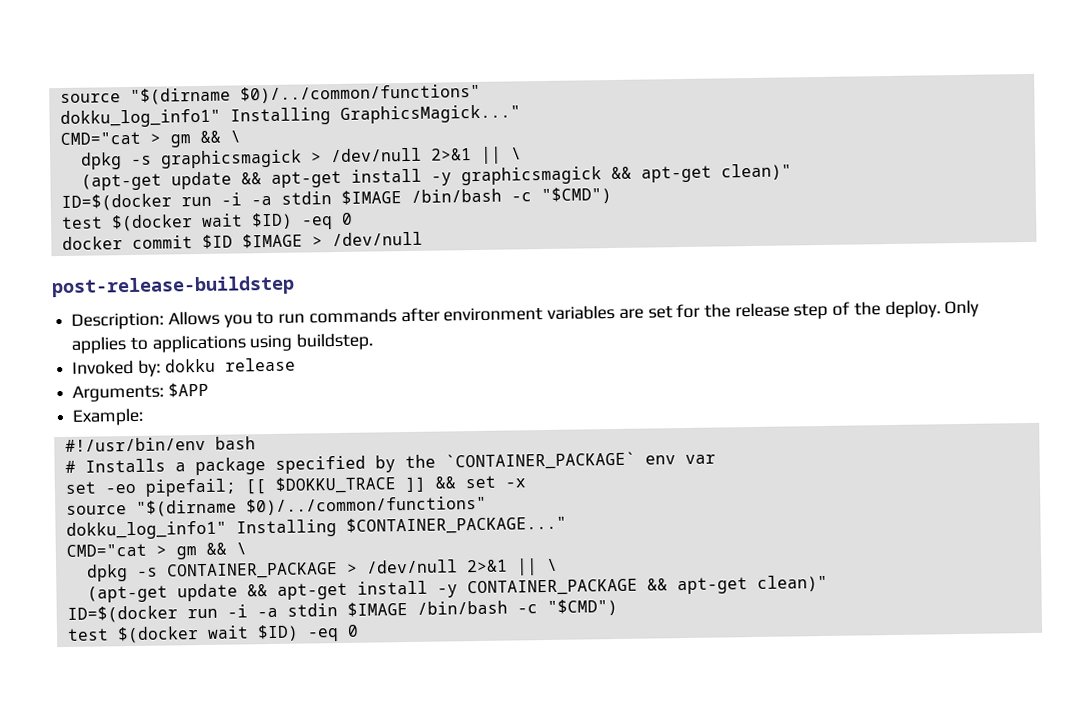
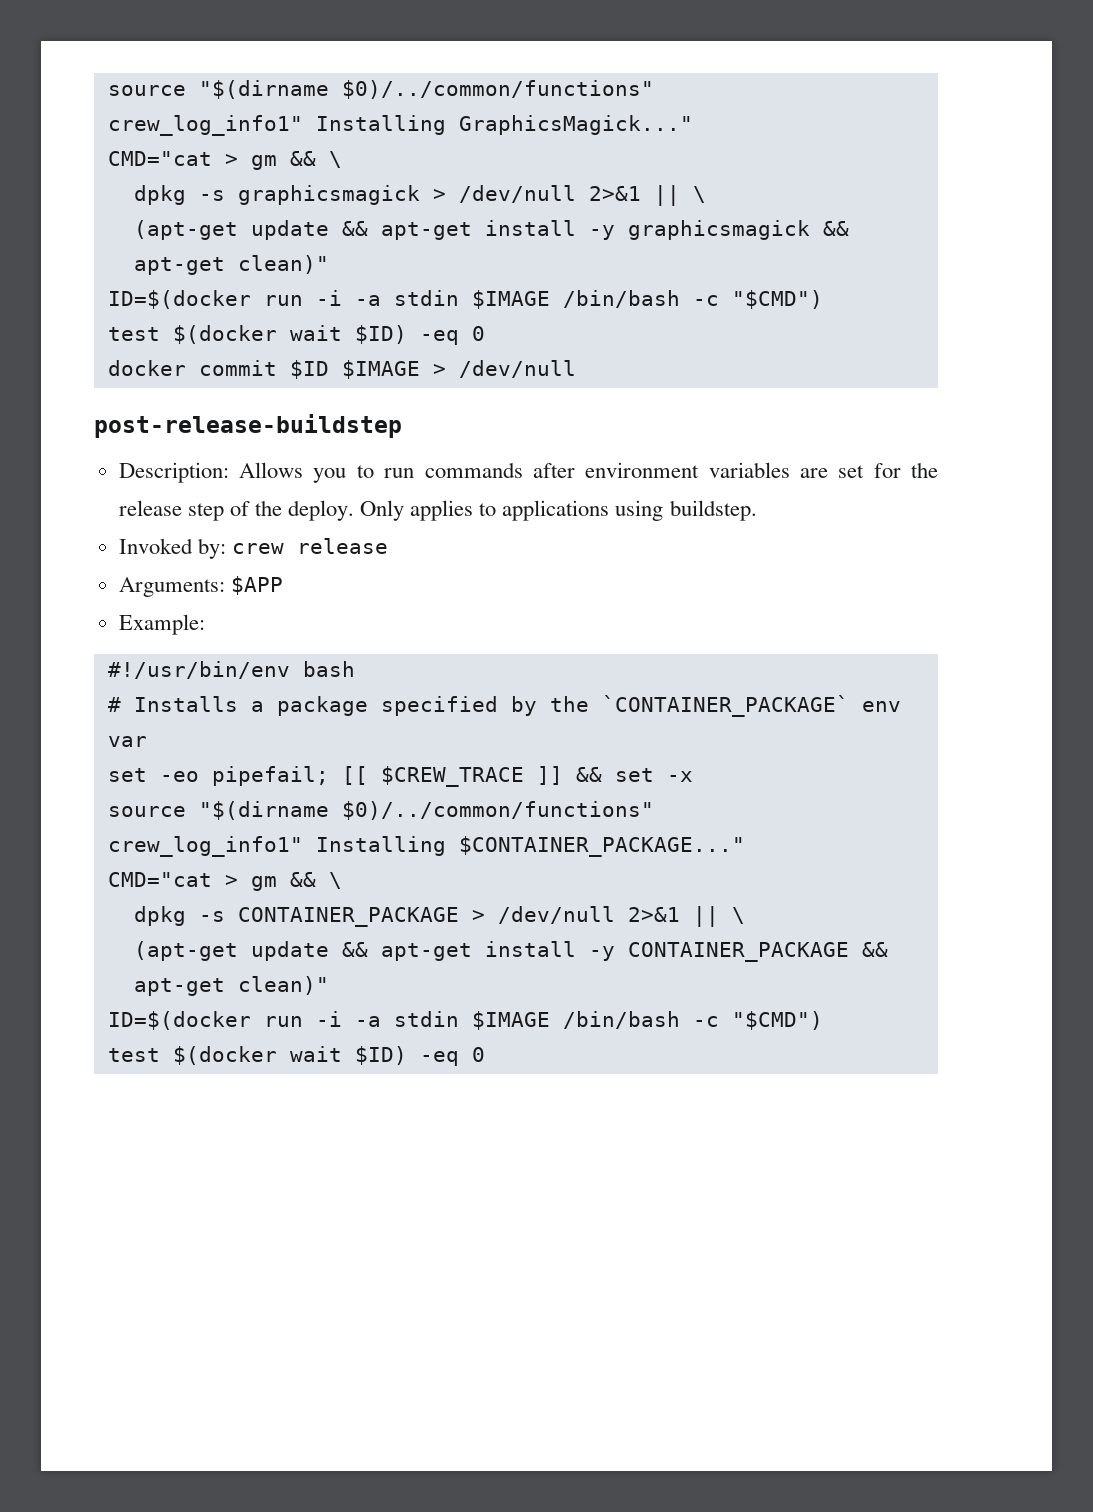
[59,83,481,106] [59,108,221,129] source "$(dirname $0)/../common/functions" // dokku_log_info1" -> [107,80,654,99] [107,115,303,136] source "$(dirname $0)/../common/functions" // crew_log_info1"
[164,358,216,373] dokku -> [231,543,284,554] crew
[274,476,397,494] $DOKKU_TRACE -> [380,766,524,787] $CREW_TRACE
[65,520,227,540] dokku_log_info1" -> [107,836,303,857] crew_log_info1"

